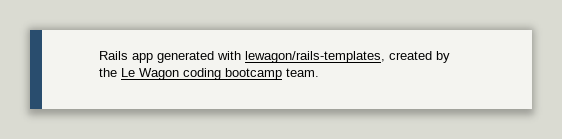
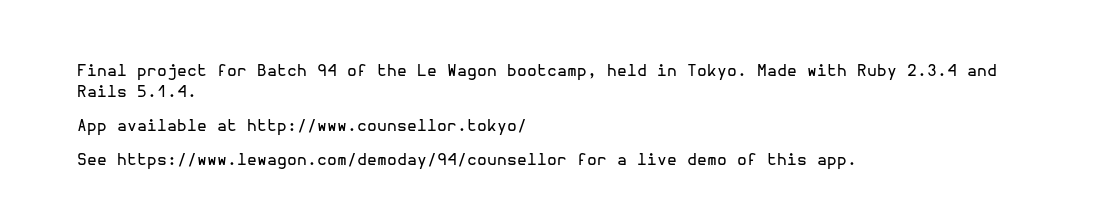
[99,51,450,63] [99,68,319,80] Rails app generated with lewagon/rails-templates, created by the Le Wagon coding bootcamp team. -> [77,64,997,81] [77,85,197,97] [77,119,527,136] [77,153,857,170] Final project for Batch 94 of the Le Wagon bootcamp, held in Tokyo. Made with Ruby 2.3.4 and Rails 5.1.4. // App available at http://www.counsellor.tokyo/ // See https://www.lewagon.com/demoday/94/counsellor for a live demo of this app.

